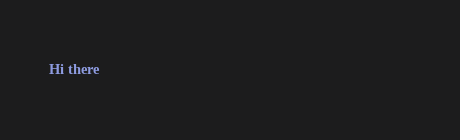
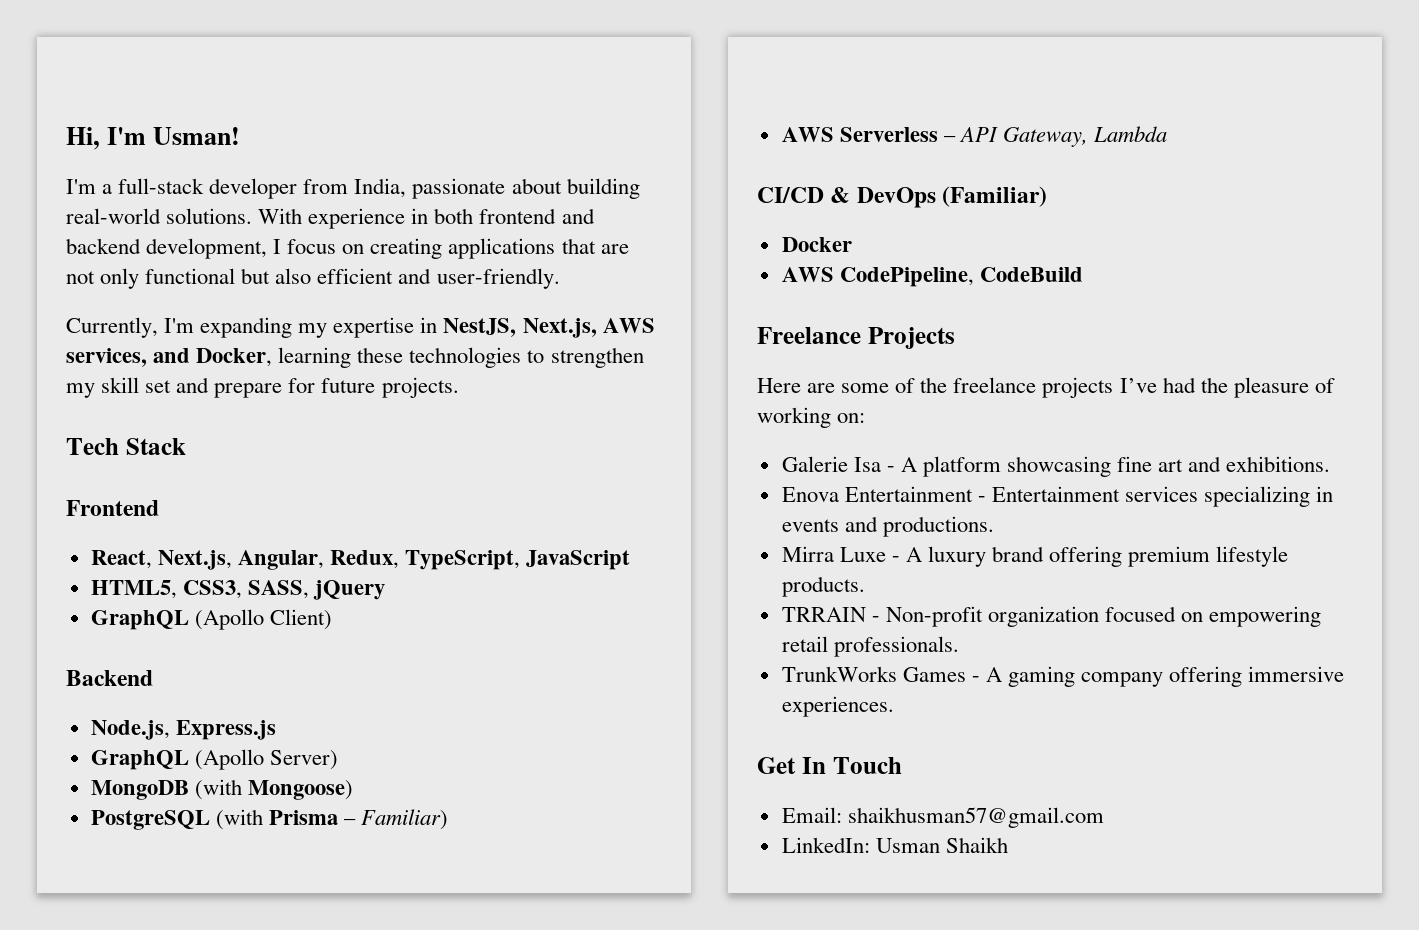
[49,64,100,74] Hi there -> [66,127,241,150] [66,178,640,199] [66,208,595,229] [66,238,629,259] [66,268,560,289] [66,317,655,338] [66,347,644,368] [66,377,459,398] [66,438,186,455] [66,500,159,516] [90,550,631,570] [90,580,385,600] [90,609,332,630] [66,670,153,686] [90,720,276,740] [90,749,338,770] [90,779,353,800] [90,809,449,830] [781,126,1168,147] [757,186,1048,208] [781,237,852,252] [781,267,1083,287] [757,327,955,349] [757,377,1335,398] [757,407,866,428] [781,456,1331,477] [781,486,1334,507] [781,516,994,537] [781,546,1289,567] [781,576,865,597] [781,606,1322,627] [781,636,959,657] [781,666,1345,687] [781,696,894,717] [757,757,902,774] [781,807,1104,828] [781,837,1008,853] Hi, I'm Usman! // I'm a full-stack developer from India, passionate about building real-world solutions. With experience in both frontend and backend development, I focus on creating applications that are not only functional but also efficient and user-friendly. // Currently, I'm expanding my expertise in NestJS, Next.js, AWS services, and Docker, learning these technologies to strengthen my skill set and prepare for future projects. // Tech Stack // Frontend // React, Next.js, Angular, Redux, TypeScript, JavaScript // HTML5, CSS3, SASS, jQuery // GraphQL (Apollo Client) // Backend // Node.js, Express.js // GraphQL (Apollo Server) // MongoDB (with Mongoose) // PostgreSQL (with Prisma – Familiar) // AWS Serverless – API Gateway, Lambda // CI/CD & DevOps (Familiar) // Docker // AWS CodePipeline, CodeBuild // Freelance Projects // Here are some of the freelance projects I’ve had the pleasure of working on: // Galerie Isa - A platform showcasing fine art and exhibitions. // Enova Entertainment - Entertainment services specializing in events and productions. // Mirra Luxe - A luxury brand offering premium lifestyle products. // TRRAIN - Non-profit organization focused on empowering retail professionals. // TrunkWorks Games - A gaming company offering immersive experiences. // Get In Touch // Email: shaikhusman57@gmail.com // LinkedIn: Usman Shaikh

